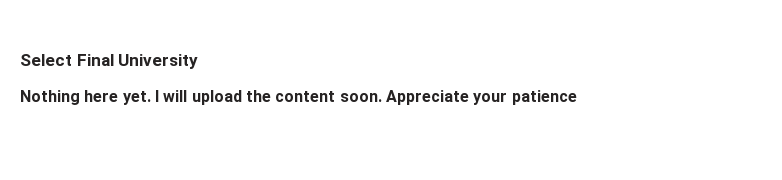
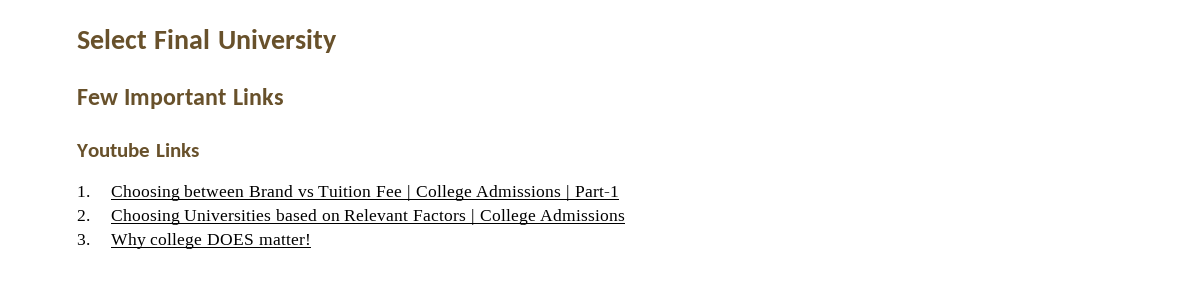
[20,90,577,105] Nothing here yet. I will upload the content soon. Appreciate your patience -> [77,88,284,109] [76,143,199,157] [77,185,619,201] [77,209,626,225] [77,233,311,249] Few Important Links // Youtube Links // 1. Choosing between Brand vs Tuition Fee | College Admissions | Part-1 // 2. Choosing Universities based on Relevant Factors | College Admissions // 3. Why college DOES matter!

